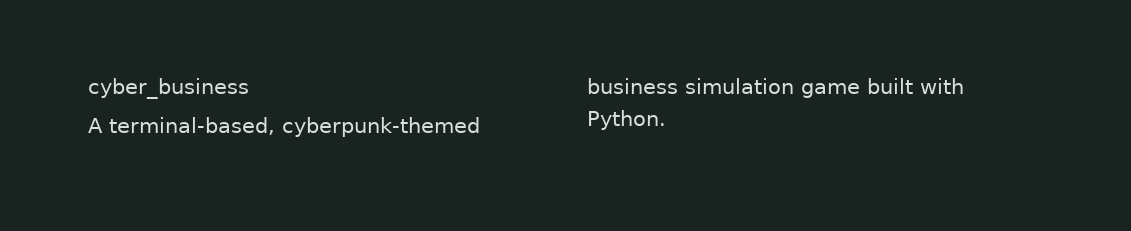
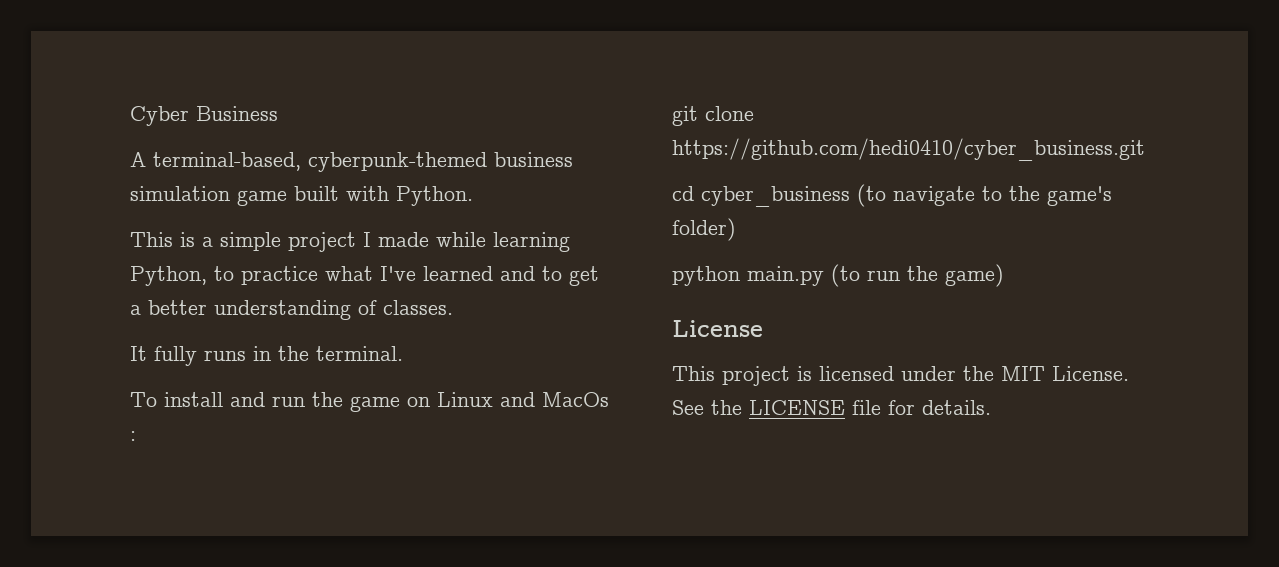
[88,78,249,99] cyber_business -> [130,106,278,126] Cyber Business
(666, 120) none -> [130,232,570,252] [130,266,599,286] [130,300,453,320] [130,346,403,366] [130,392,609,412] [130,431,136,441] [672,106,754,126] [672,138,1145,161] [672,184,1112,207] [672,218,736,241] [672,264,1004,287] [672,320,763,337] [672,366,1129,386] [672,400,991,415] // This is a simple project I made while learning Python, to practice what I've learned and to get a better understanding of classes. // It fully runs in the terminal. // To install and run the game on Linux and MacOs : // git clone https://github.com/hedi0410/cyber_business.git // cd cyber_business (to navigate to the game's folder) // python main.py (to run the game) // License // This project is licensed under the MIT License. See the LICENSE file for details.

